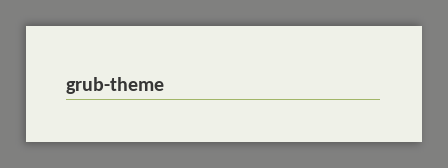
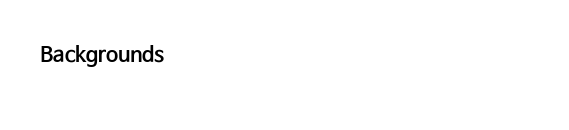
[66,77,164,94] grub-theme -> [40,45,164,67] Backgrounds

